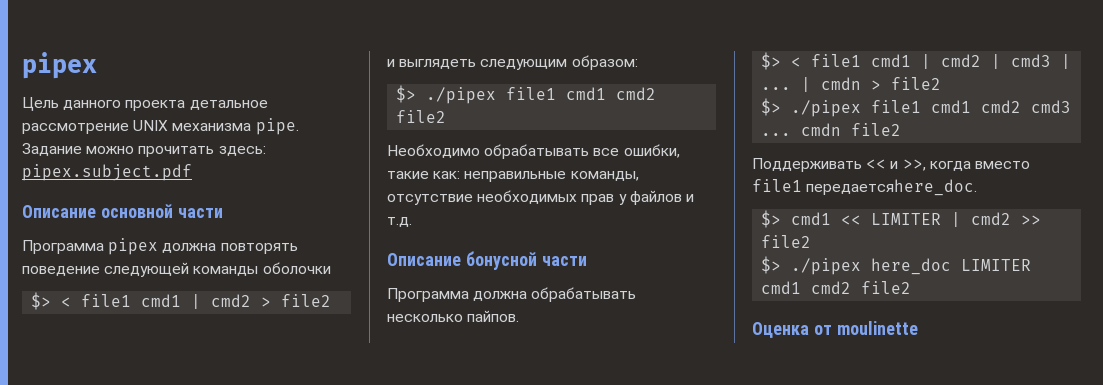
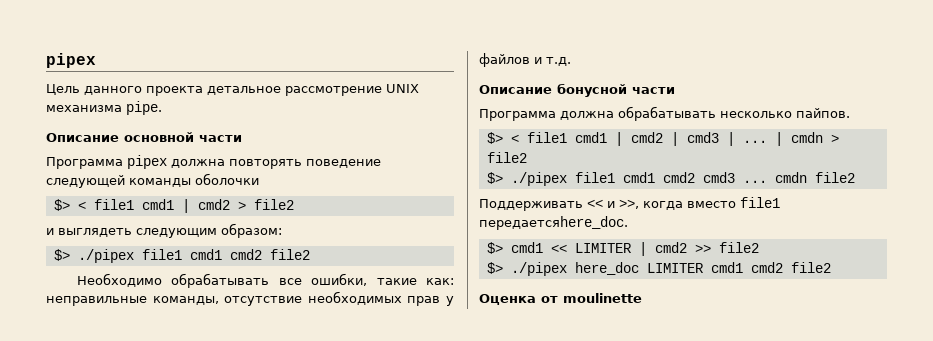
[22,143,266,157] [22,164,192,181] Задание можно прочитать здесь: pipex.subject.pdf -> (162, 108) none

